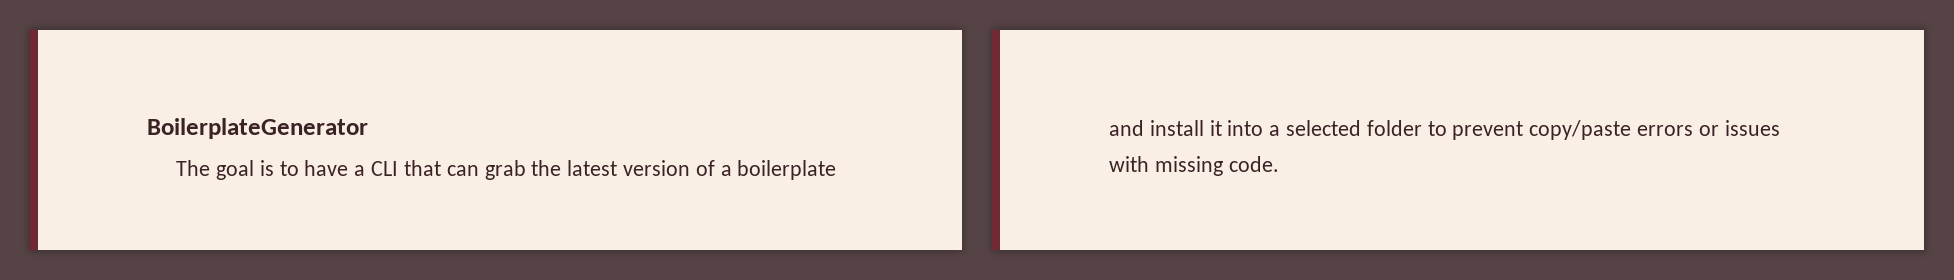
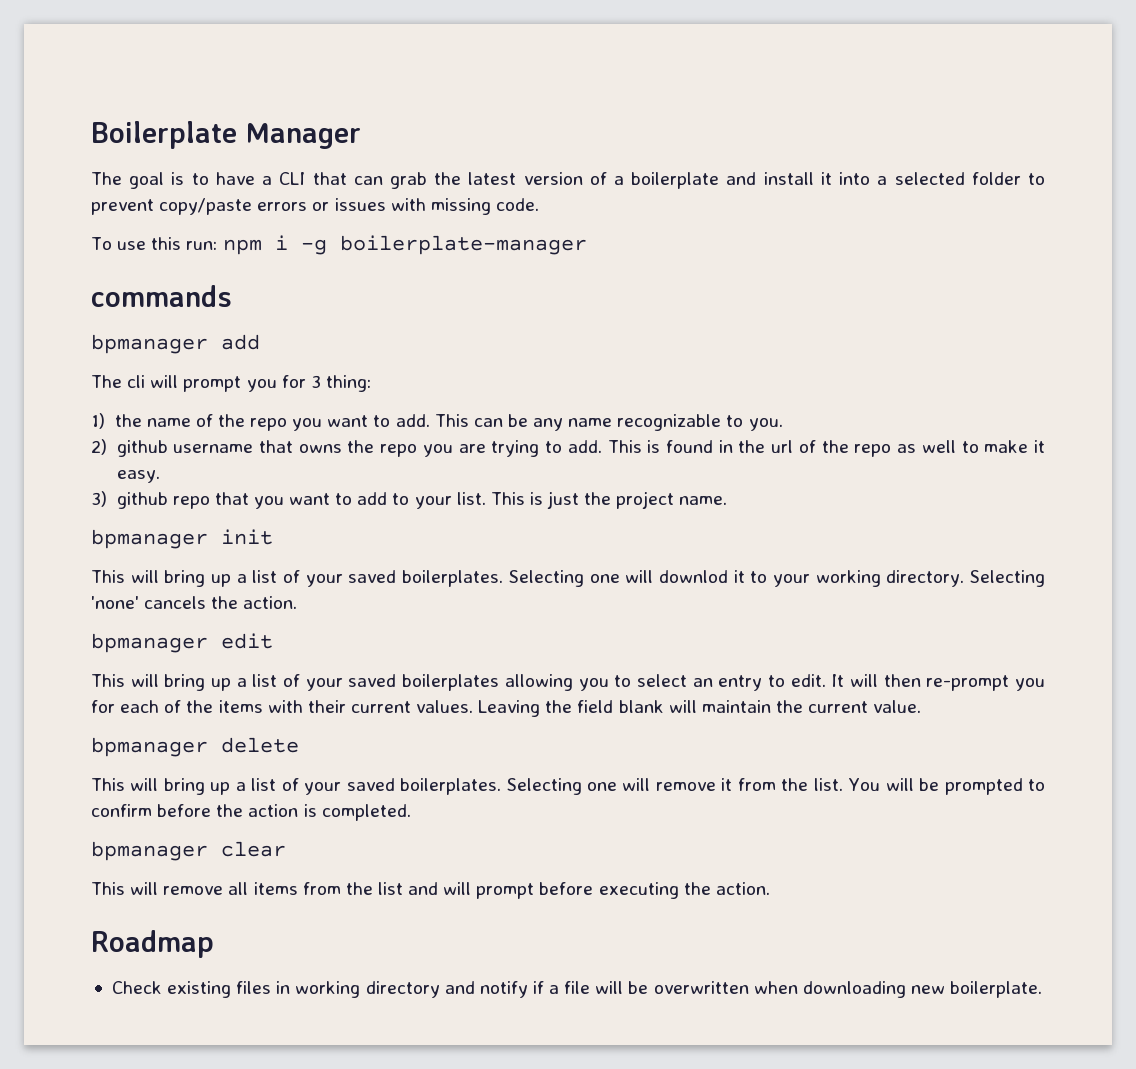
[147,118,368,139] BoilerplateGenerator -> [91,121,361,149] Boilerplate Manager
(1279, 164) none -> [91,235,587,255] [91,285,232,307] [91,334,260,354] [91,375,371,392] [91,413,783,431] [91,439,1045,457] [116,470,160,483] [91,491,728,509] [91,529,273,549] [91,570,1046,587] [91,596,298,609] [91,633,273,653] [91,674,1045,691] [91,700,922,717] [91,737,299,757] [91,778,1045,795] [91,804,411,821] [91,841,286,861] [91,882,770,899] [91,930,214,958] [111,981,1043,998] // To use this run: npm i -g boilerplate-manager // commands // bpmanager add // The cli will prompt you for 3 thing: // 1) the name of the repo you want to add. This can be any name recognizable to you. // 2) github username that owns the repo you are trying to add. This is found in the url of the repo as well to make it easy. // 3) github repo that you want to add to your list. This is just the project name. // bpmanager init // This will bring up a list of your saved boilerplates. Selecting one will downlod it to your working directory. Selecting 'none' cancels the action. // bpmanager edit // This will bring up a list of your saved boilerplates allowing you to select an entry to edit. It will then re-prompt you for each of the items with their current values. Leaving the field blank will maintain the current value. // bpmanager delete // This will bring up a list of your saved boilerplates. Selecting one will remove it from the list. You will be prompted to confirm before the action is completed. // bpmanager clear // This will remove all items from the list and will prompt before executing the action. // Roadmap // Check existing files in working directory and notify if a file will be overwritten when downloading new boilerplate.

